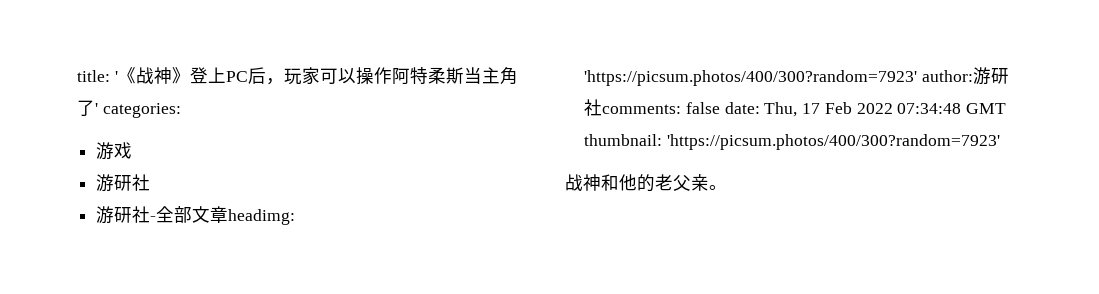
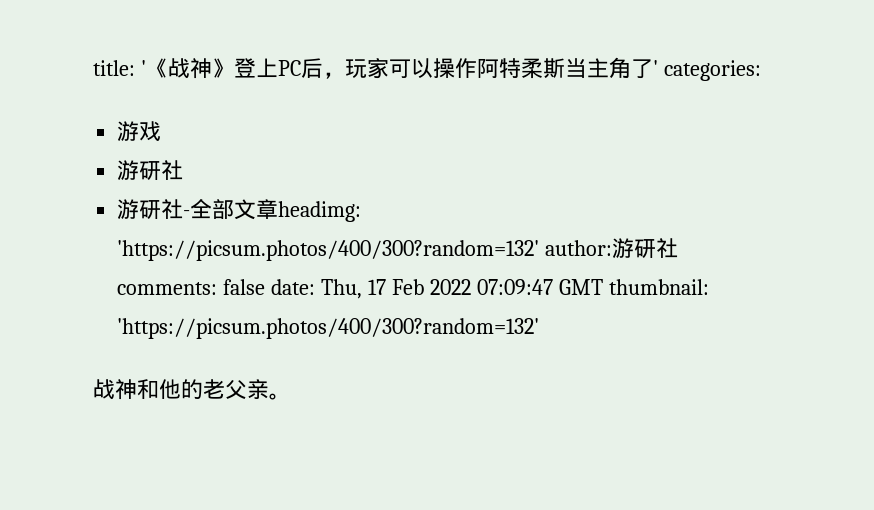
[584,70,918,86] 'https://picsum.photos/400/300?random=7923' -> [117,240,540,261] 'https://picsum.photos/400/300?random=132'
[897,103,962,114] 07:34:48 -> [476,279,553,295] 07:09:47
[666,134,1000,150] 'https://picsum.photos/400/300?random=7923' -> [117,318,540,339] 'https://picsum.photos/400/300?random=132'

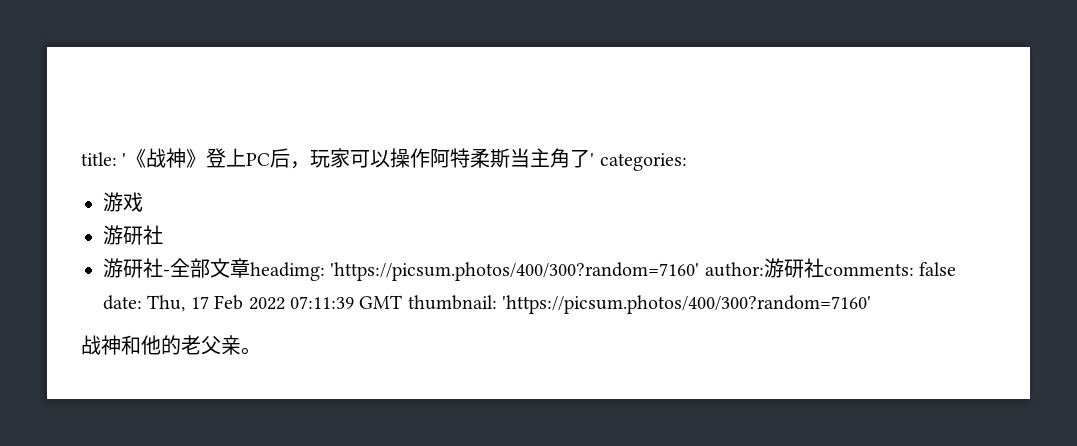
[117,240,540,261] 'https://picsum.photos/400/300?random=132' -> [330,262,700,281] 'https://picsum.photos/400/300?random=7160'
[476,279,553,295] 07:09:47 -> [290,296,354,309] 07:11:39
[117,318,540,339] 'https://picsum.photos/400/300?random=132' -> [502,295,872,314] 'https://picsum.photos/400/300?random=7160'

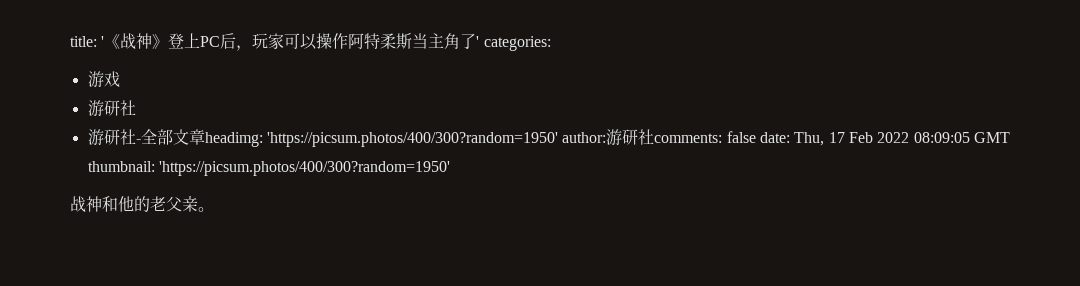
[330,262,700,281] 'https://picsum.photos/400/300?random=7160' -> [266,132,558,147] 'https://picsum.photos/400/300?random=1950'
[290,296,354,309] 07:11:39 -> [913,132,970,143] 08:09:05
[502,295,872,314] 'https://picsum.photos/400/300?random=7160' -> [158,161,450,176] 'https://picsum.photos/400/300?random=1950'

